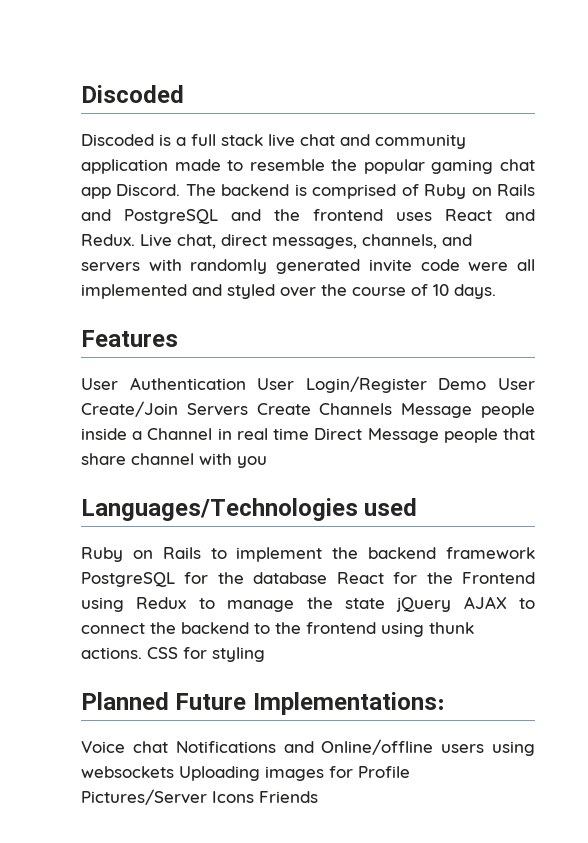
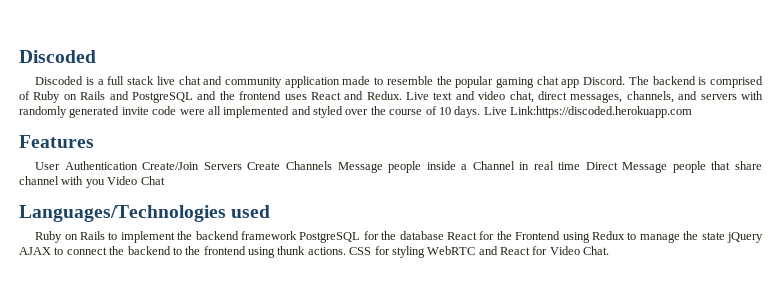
(172, 240) none -> [433,91,506,100] text and video
(496, 291) none -> [483,106,692,118] Live Link:https://discoded.herokuapp.com
[257,376,535,393] User Login/Register Demo User -> (138, 165) none
(267, 462) none -> [107,176,165,185] Video Chat
[81,692,445,715] [81,739,535,756] [81,766,410,781] [81,789,318,805] // Planned Future Implementations: // Voice chat Notifications and Online/offline users using websockets Uploading images for Profile Pictures/Server Icons Friends -> [427,246,610,255] WebRTC and React for Video Chat.

